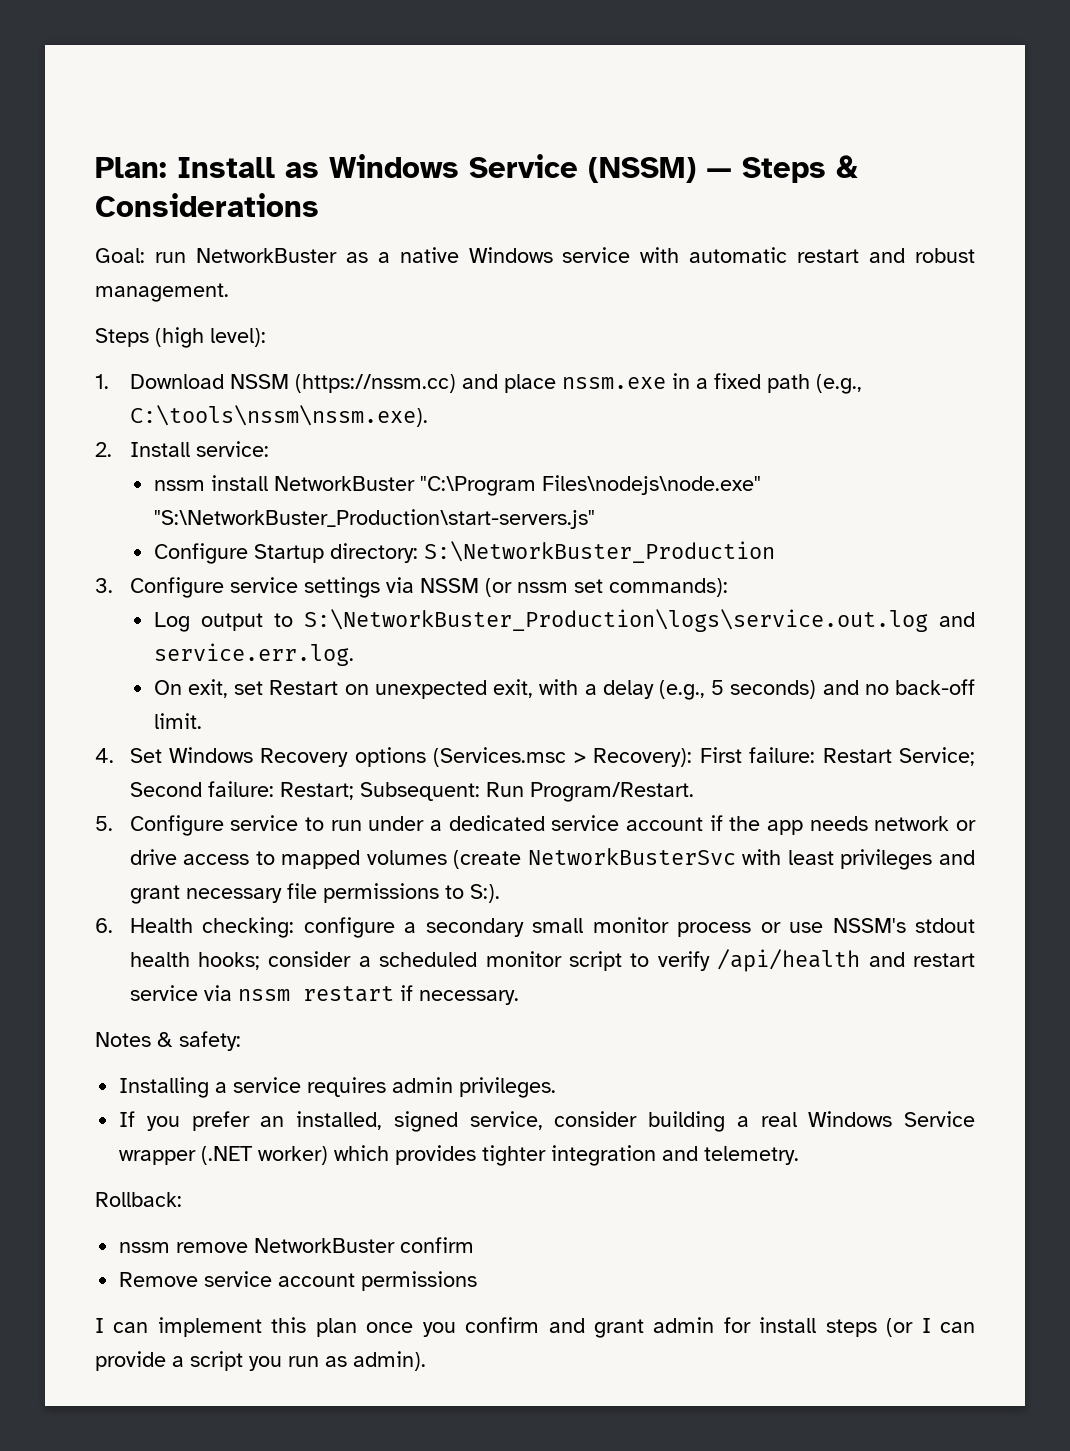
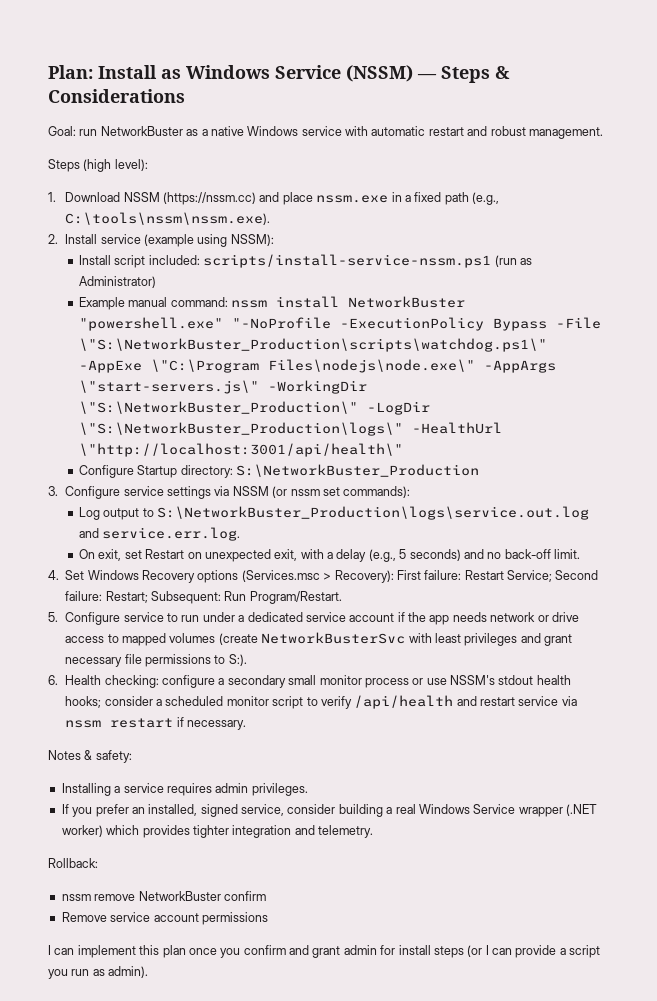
[195,441,269,457] [153,475,761,496] [153,509,595,529] service: // nssm install NetworkBuster "C:\Program Files\nodejs\node.exe" "S:\NetworkBuster_Production\start-servers.js" -> [100,234,274,247] [79,254,532,268] [79,276,157,288] [79,296,466,310] [79,317,602,331] [79,338,548,352] [79,359,557,373] [79,380,368,394] [79,401,431,415] [79,422,503,436] [79,443,404,457] service (example using NSSM): // Install script included: scripts/install-service-nssm.ps1 (run as Administrator) // Example manual command: nssm install NetworkBuster "powershell.exe" "-NoProfile -ExecutionPolicy Bypass -File \"S:\NetworkBuster_Production\scripts\watchdog.ps1\" -AppExe \"C:\Program Files\nodejs\node.exe\" -AppArgs \"start-servers.js\" -WorkingDir \"S:\NetworkBuster_Production\" -LogDir \"S:\NetworkBuster_Production\logs\" -HealthUrl \"http://localhost:3001/api/health\"

